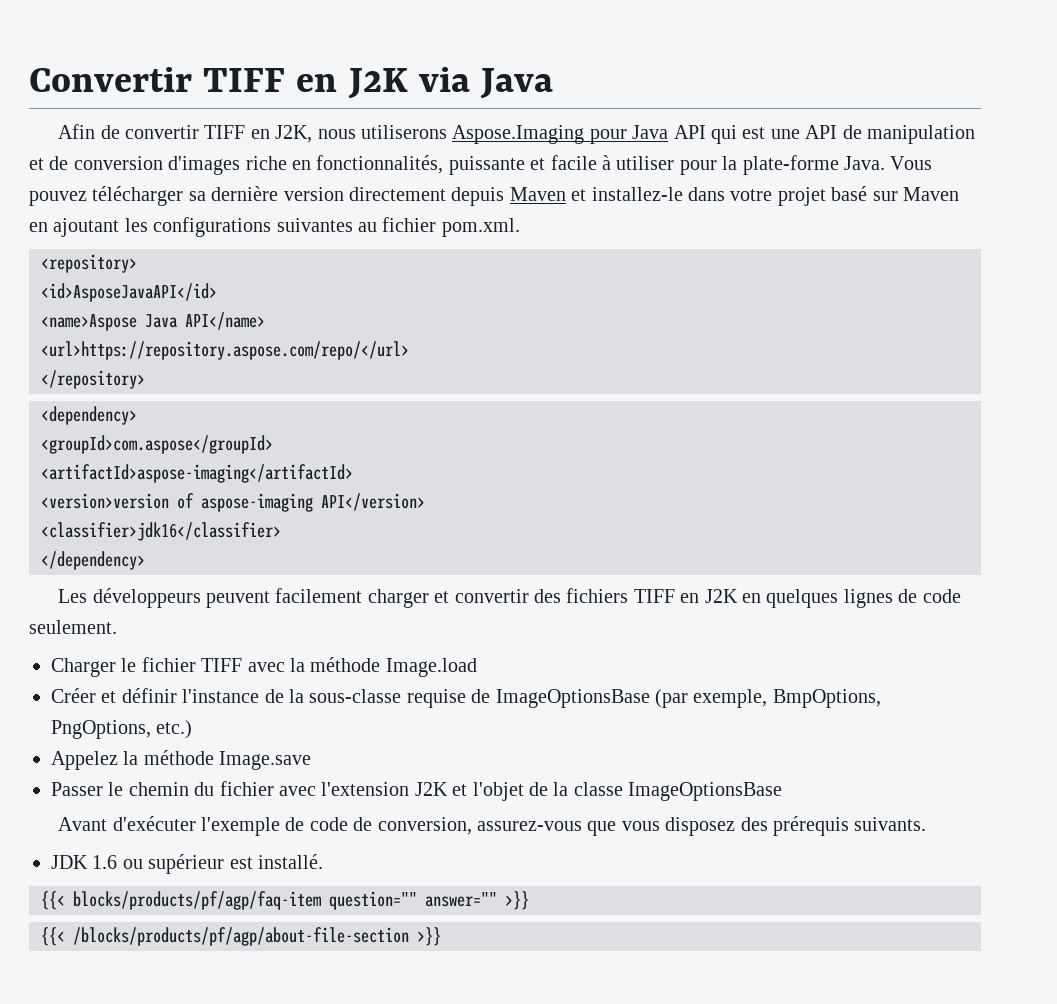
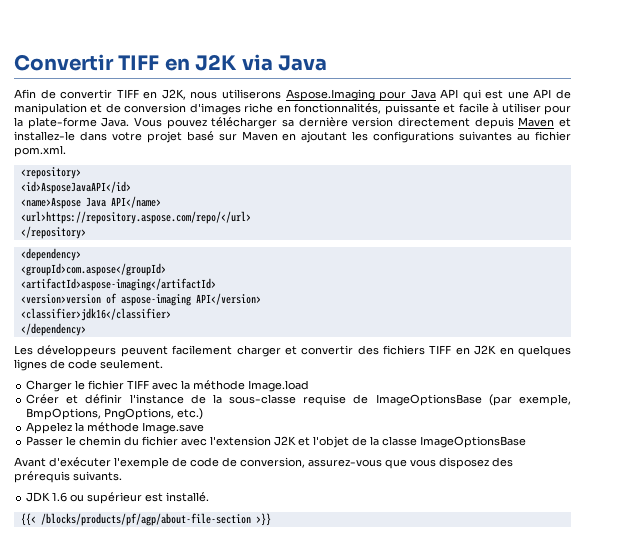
[41,891,529,910] // {{< blocks/products/pf/agp/faq-item question="" answer="" >}} -> (210, 497) none

